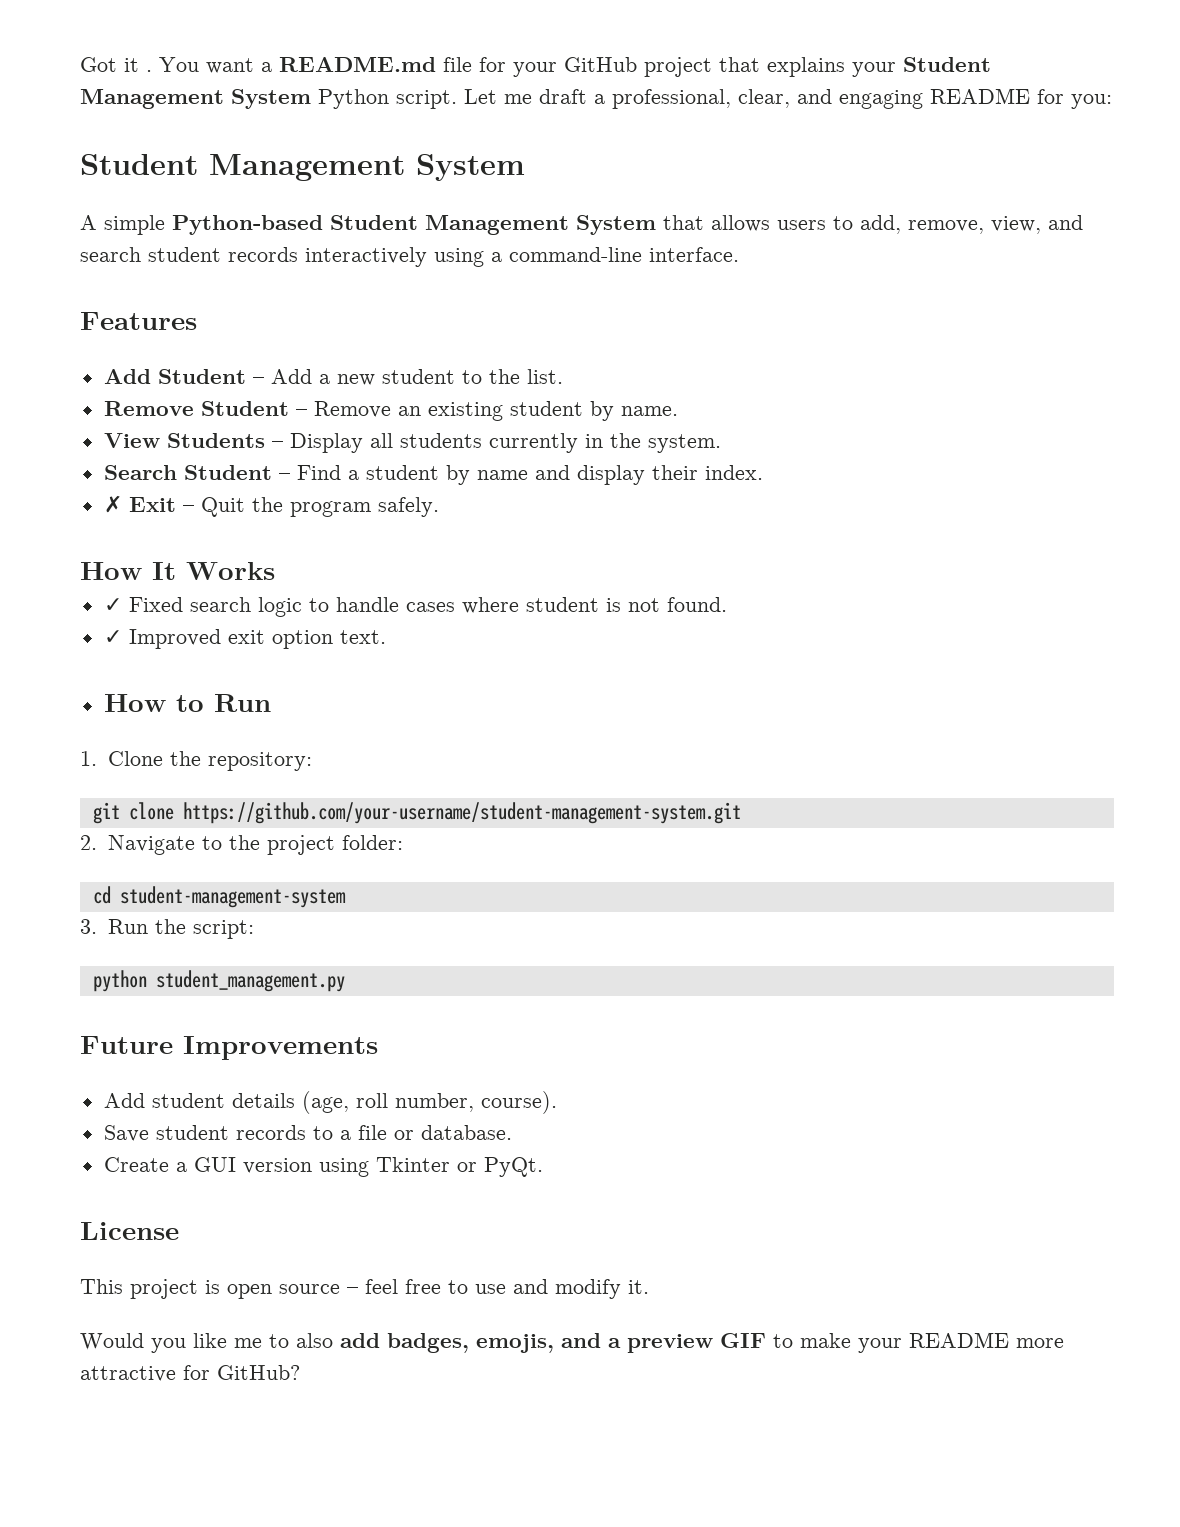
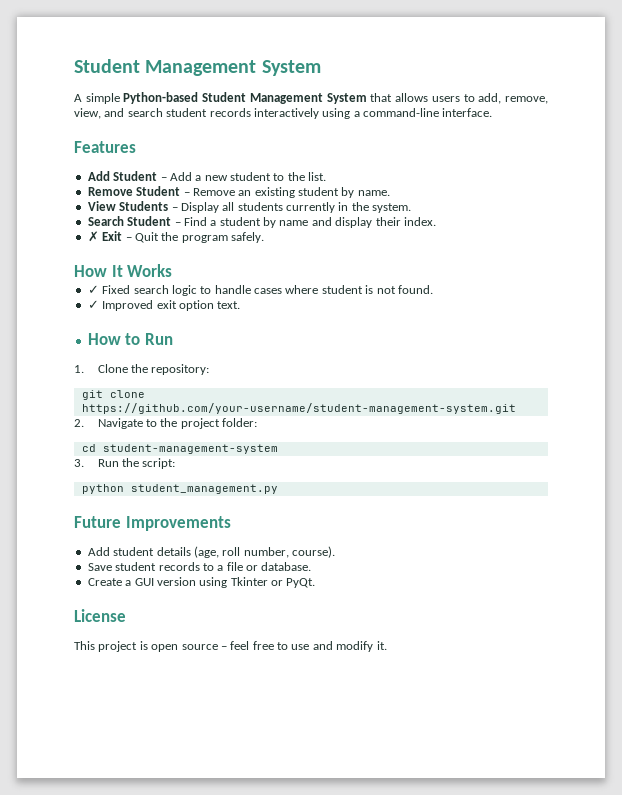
[80,57,991,77] [80,88,1112,109] Got it . You want a README.md file for your GitHub project that explains your Student Management System Python script. Let me draft a professional, clear, and engaging README for you: // -> (74, 66) none
[80,1332,1064,1353] [80,1365,300,1382] // Would you like me to also add badges, emojis, and a preview GIF to make your README more attractive for GitHub? -> (387, 645) none

